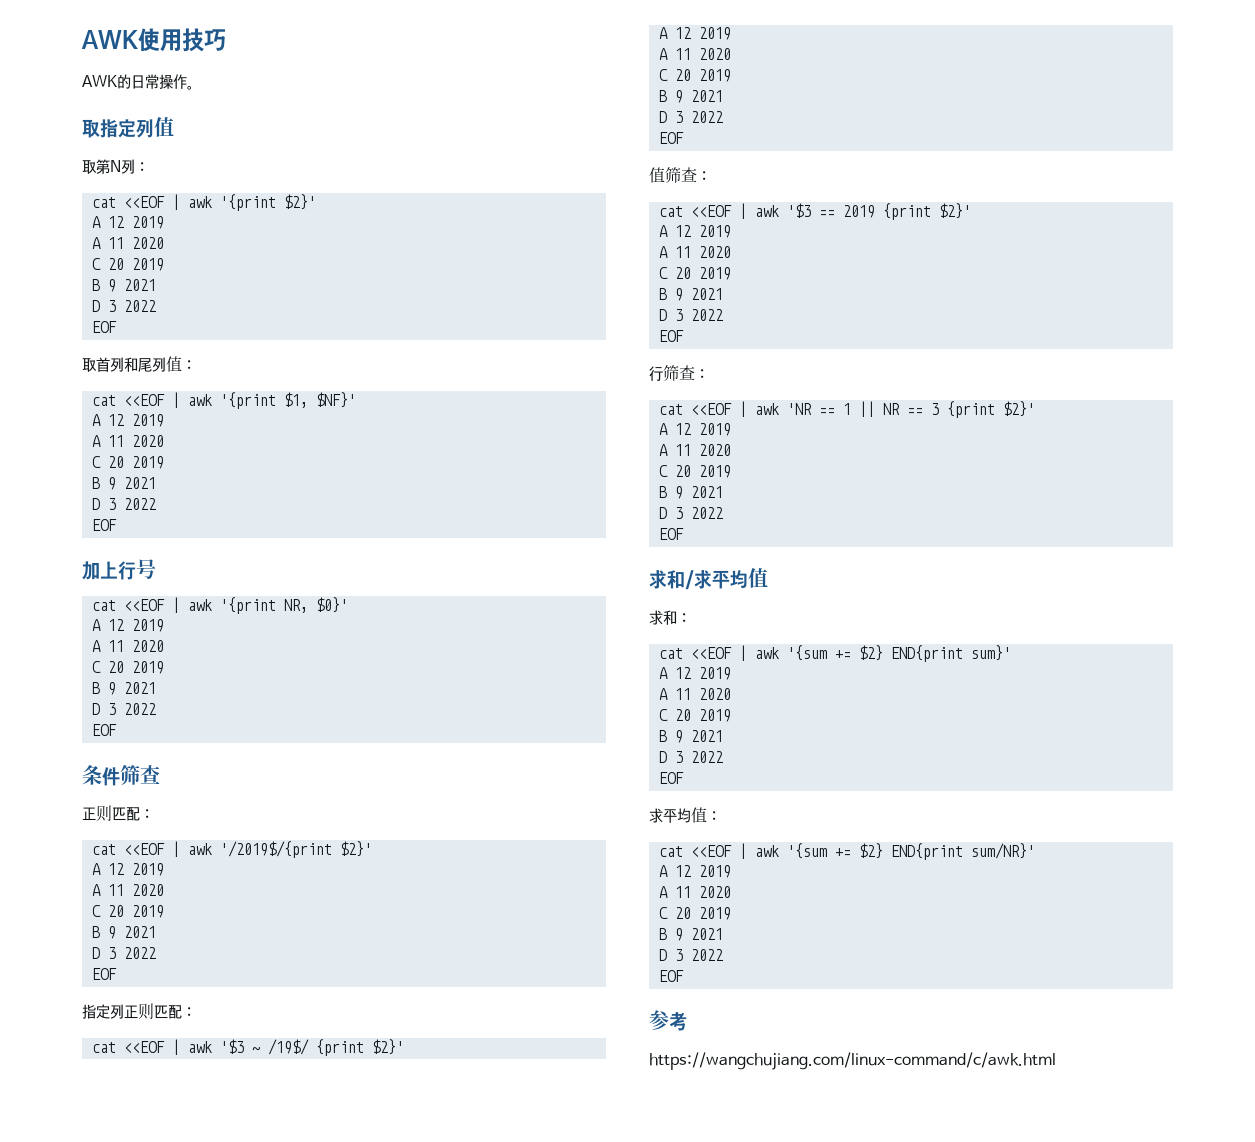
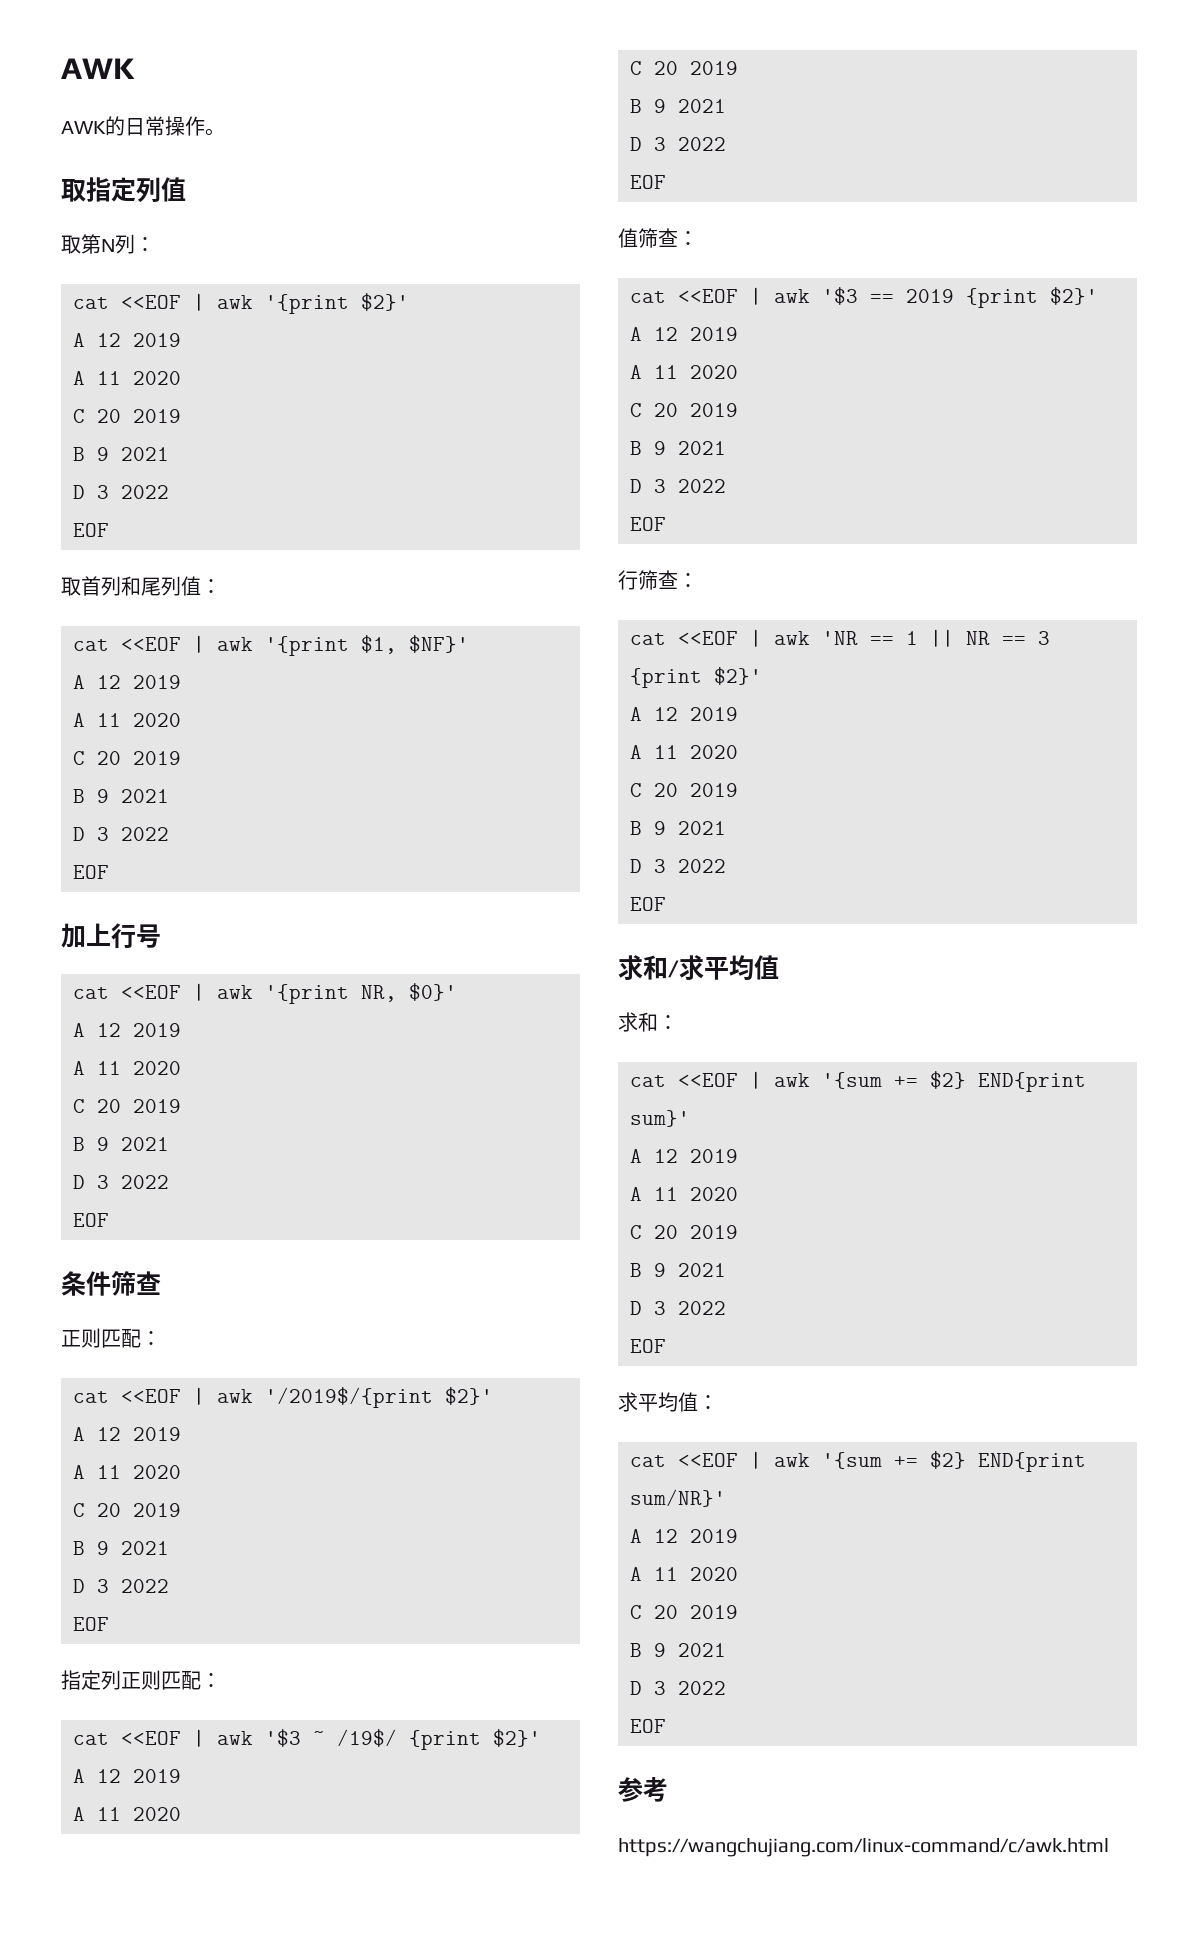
[81,28,226,52] AWK使用技巧 -> [61,58,135,79] AWK

